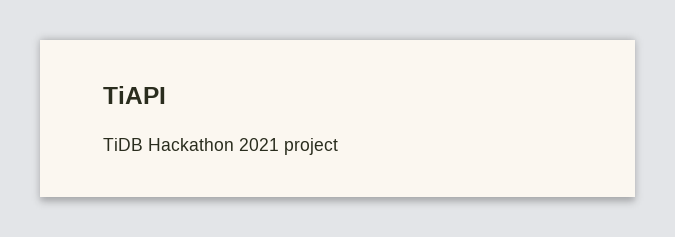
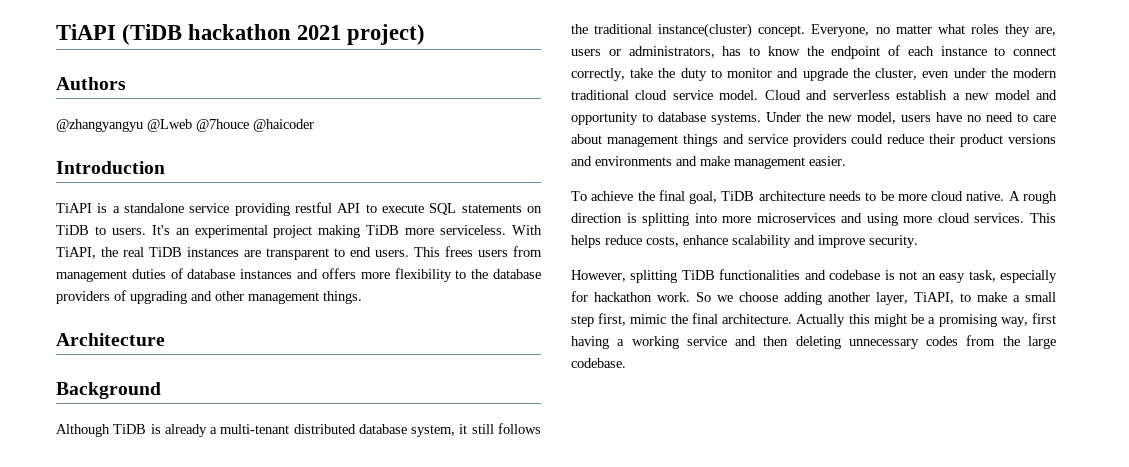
[103,86,166,104] [103,138,338,155] TiAPI // TiDB Hackathon 2021 project -> [56,24,426,45] [56,77,126,90] [56,119,314,132] [56,161,165,174] [56,202,542,216] [56,225,543,238] [56,246,542,260] [56,268,541,282] [56,290,362,304] [56,333,165,346] [56,382,161,399] [56,423,541,437] [571,23,1056,38] [571,45,1056,59] [571,68,1057,81] [571,90,1057,100] [571,112,1056,125] [571,134,1056,147] [571,156,846,169] [571,190,1057,204] [571,213,1056,226] [571,235,918,248] [571,269,1057,283] [571,291,1056,305] [571,313,1056,327] [571,335,1056,349] [571,358,626,368] TiAPI (TiDB hackathon 2021 project) // Authors // @zhangyangyu @Lweb @7houce @haicoder // Introduction // TiAPI is a standalone service providing restful API to execute SQL statements on TiDB to users. It's an experimental project making TiDB more serviceless. With TiAPI, the real TiDB instances are transparent to end users. This frees users from management duties of database instances and offers more flexibility to the database providers of upgrading and other management things. // Architecture // Background // Although TiDB is already a multi-tenant distributed database system, it still follows the traditional instance(cluster) concept. Everyone, no matter what roles they are, users or administrators, has to know the endpoint of each instance to connect correctly, take the duty to monitor and upgrade the cluster, even under the modern traditional cloud service model. Cloud and serverless establish a new model and opportunity to database systems. Under the new model, users have no need to care about management things and service providers could reduce their product versions and environments and make management easier. // To achieve the final goal, TiDB architecture needs to be more cloud native. A rough direction is splitting into more microservices and using more cloud services. This helps reduce costs, enhance scalability and improve security. // However, splitting TiDB functionalities and codebase is not an easy task, especially for hackathon work. So we choose adding another layer, TiAPI, to make a small step first, mimic the final architecture. Actually this might be a promising way, first having a working service and then deleting unnecessary codes from the large codebase.

